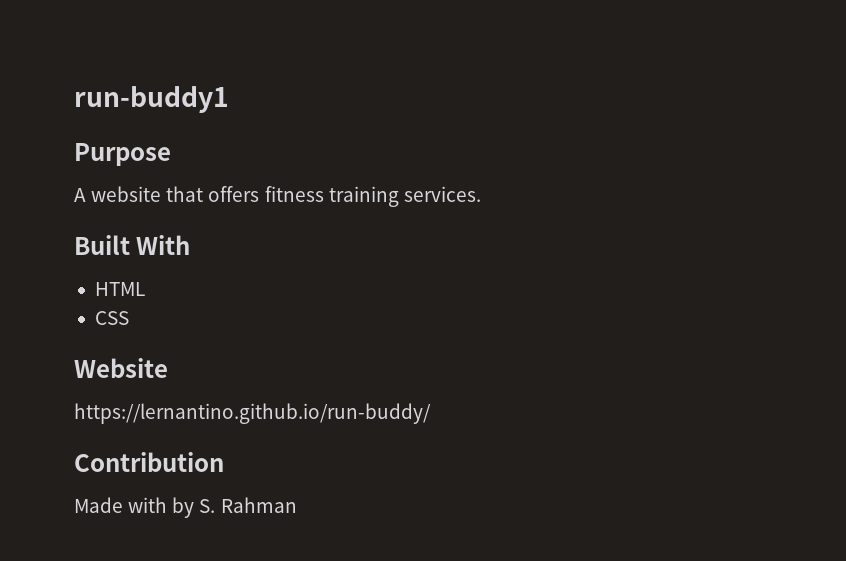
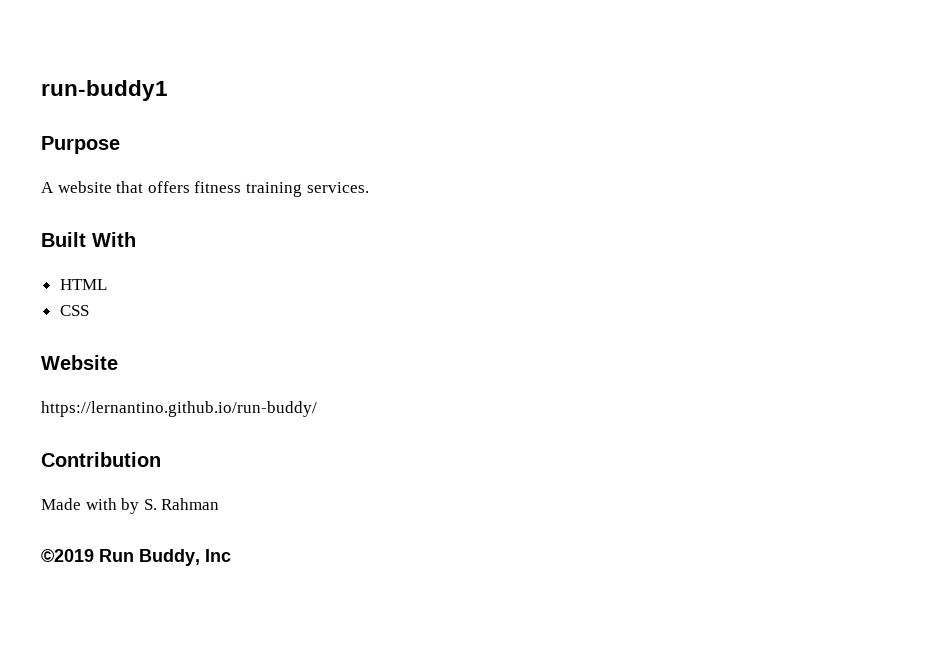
(297, 505) none -> [41,549,231,566] // ©2019 Run Buddy, Inc

